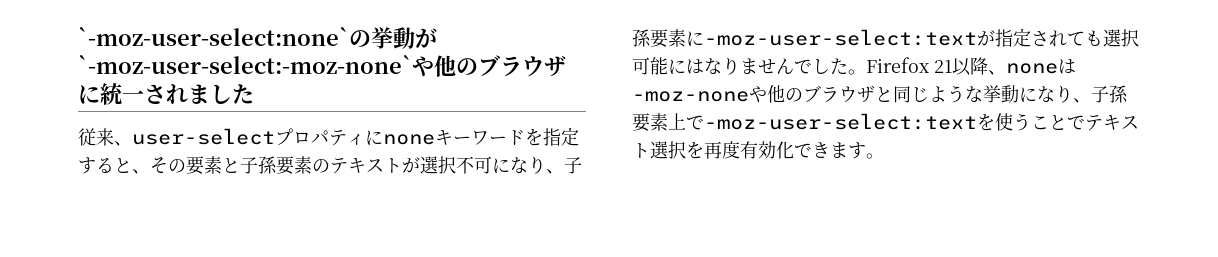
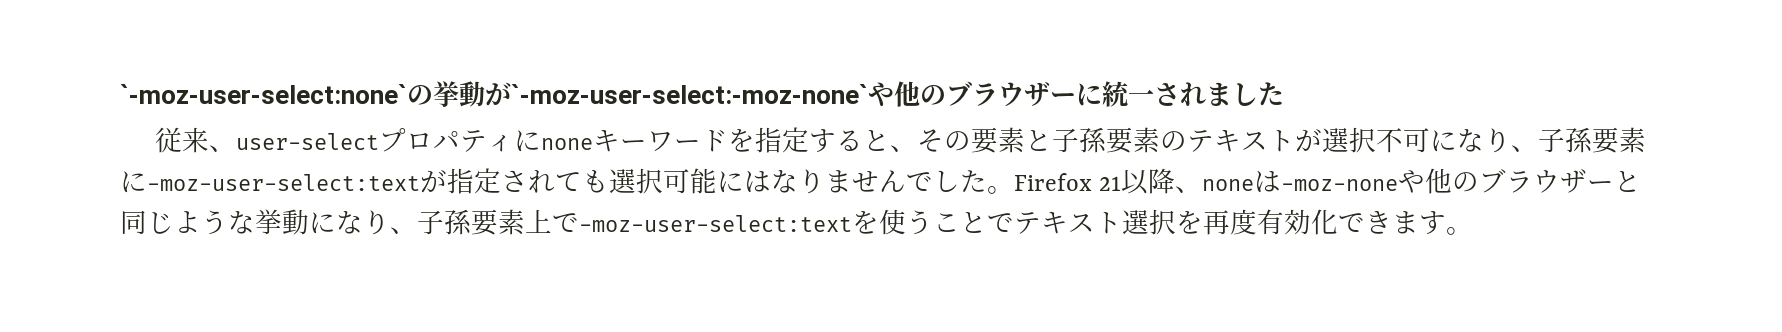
(566, 66) none -> [1050,91,1076,104] ー
(875, 94) none -> [1587,180,1615,191] ー

